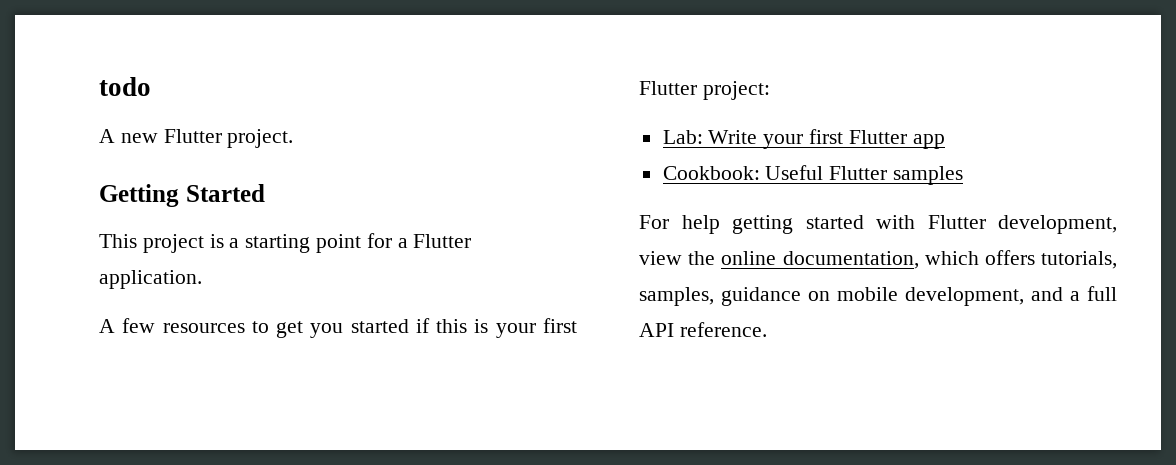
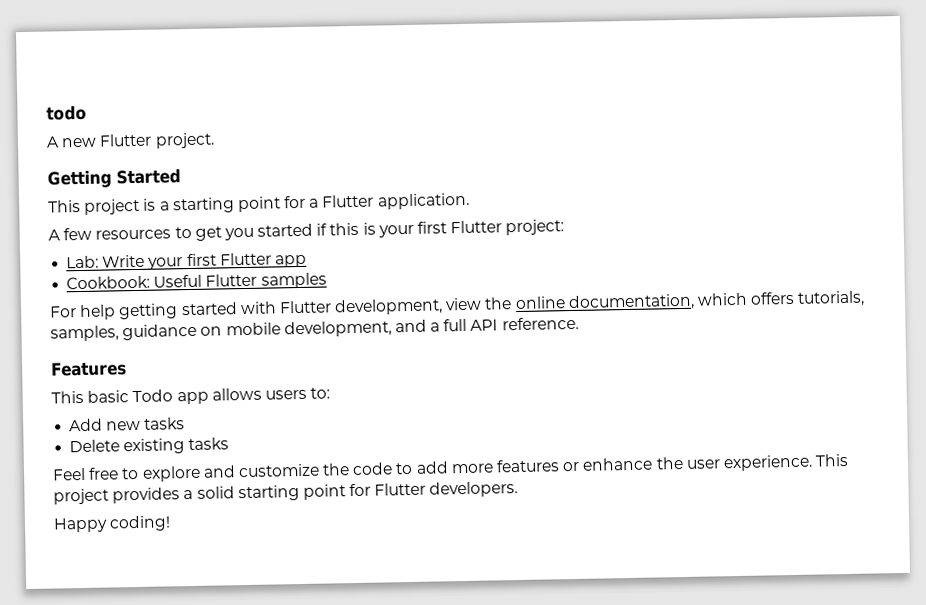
(767, 329) none -> [51,361,127,377] [51,387,331,405] [69,417,186,432] [69,437,230,455] [52,453,850,482] [53,481,519,505] [53,515,172,533] // Features // This basic Todo app allows users to: // Add new tasks // Delete existing tasks // Feel free to explore and customize the code to add more features or enhance the user experience. This project provides a solid starting point for Flutter developers. // Happy coding!

